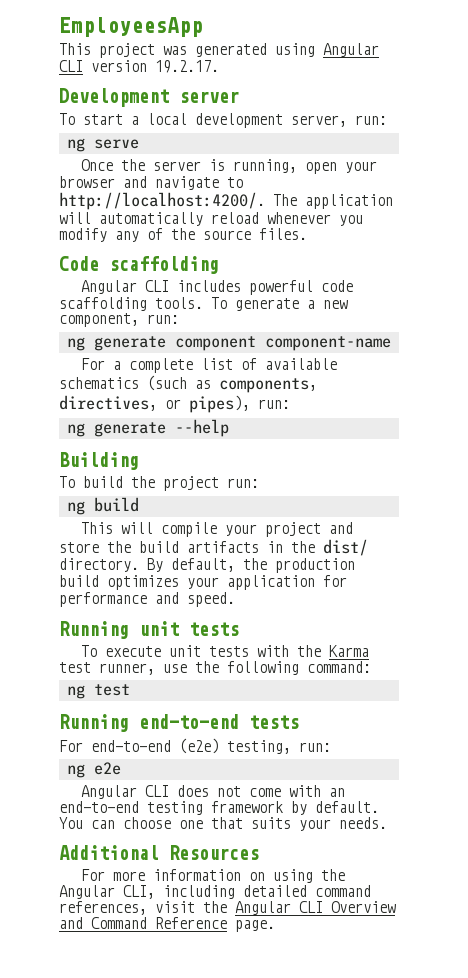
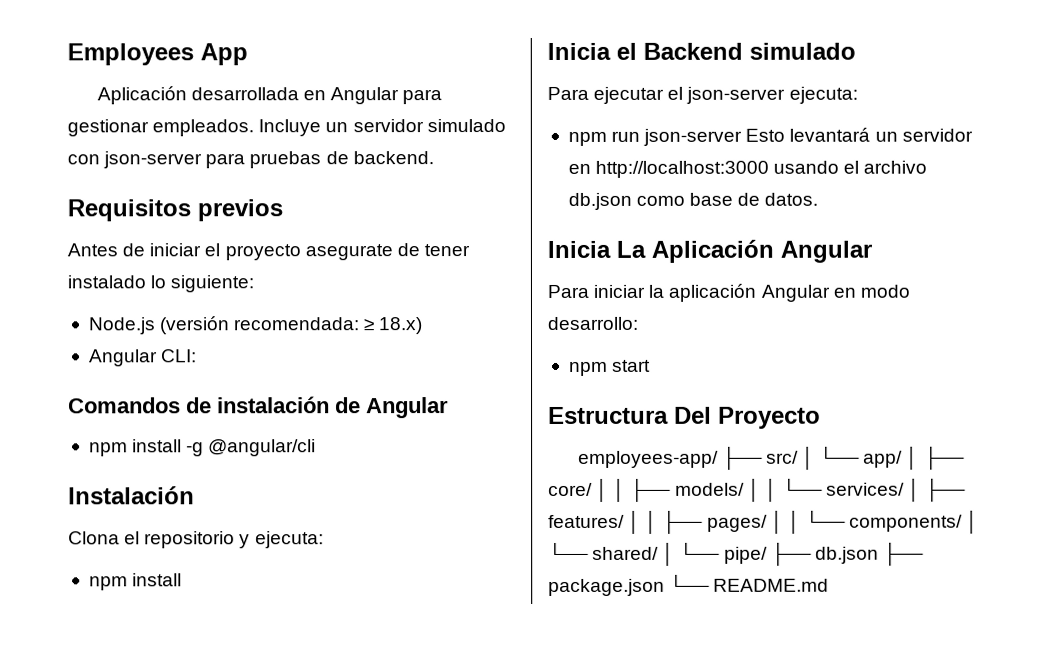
[59,17,203,37] [59,43,379,58] [59,60,219,73] [59,88,239,107] [59,113,387,128] [66,138,139,152] [80,159,377,174] [59,176,243,190] [59,192,393,210] [59,212,363,226] [59,228,307,242] [59,256,219,274] [80,280,353,295] [59,297,348,311] [59,313,179,327] [66,336,391,351] [80,358,337,373] [59,375,317,393] [59,395,290,413] [66,419,229,437] [59,452,139,470] [59,476,259,491] [66,497,139,515] [80,522,353,537] [59,539,368,556] [59,558,355,573] [59,575,347,590] [59,592,235,607] [59,621,239,639] [80,645,369,657] [59,661,371,675] [66,684,130,699] [59,714,299,732] [59,738,331,754] [66,762,121,778] [80,785,345,799] [59,801,379,815] [59,817,387,831] [59,845,259,860] [80,869,345,883] [59,885,371,899] [59,901,396,915] [59,917,275,932] EmployeesApp // This project was generated using Angular CLI version 19.2.17. // Development server // To start a local development server, run: // ng serve // Once the server is running, open your browser and navigate to http://localhost:4200/. The application will automatically reload whenever you modify any of the source files. // Code scaffolding // Angular CLI includes powerful code scaffolding tools. To generate a new component, run: // ng generate component component-name // For a complete list of available schematics (such as components, directives, or pipes), run: // ng generate --help // Building // To build the project run: // ng build // This will compile your project and store the build artifacts in the dist/ directory. By default, the production build optimizes your application for performance and speed. // Running unit tests // To execute unit tests with the Karma test runner, use the following command: // ng test // Running end-to-end tests // For end-to-end (e2e) testing, run: // ng e2e // Angular CLI does not come with an end-to-end testing framework by default. You can choose one that suits your needs. // Additional Resources // For more information on using the Angular CLI, including detailed command references, visit the Angular CLI Overview and Command Reference page. -> [67,43,248,66] [96,86,443,105] [67,119,506,137] [67,151,434,169] [67,199,283,222] [67,243,470,261] [67,275,255,293] [87,316,424,335] [88,349,198,367] [68,396,449,419] [88,439,317,457] [68,486,195,505] [68,531,324,549] [88,573,183,591] [547,42,856,60] [547,86,858,104] [567,127,973,146] [567,160,928,178] [567,192,819,210] [547,239,872,263] [547,283,910,302] [547,316,639,330] [568,359,652,376] [548,406,821,429] [577,446,965,470] [548,478,967,502] [548,510,980,534] [548,542,924,566] [548,574,830,596] Employees App // Aplicación desarrollada en Angular para gestionar empleados. Incluye un servidor simulado con json-server para pruebas de backend. // Requisitos previos // Antes de iniciar el proyecto asegurate de tener instalado lo siguiente: // Node.js (versión recomendada: ≥ 18.x) // Angular CLI: // Comandos de instalación de Angular // npm install -g @angular/cli // Instalación // Clona el repositorio y ejecuta: // npm install // Inicia el Backend simulado // Para ejecutar el json-server ejecuta: // npm run json-server Esto levantará un servidor en http://localhost:3000 usando el archivo db.json como base de datos. // Inicia La Aplicación Angular // Para iniciar la aplicación Angular en modo desarrollo: // npm start // Estructura Del Proyecto // employees-app/ ├── src/ │ └── app/ │ ├── core/ │ │ ├── models/ │ │ └── services/ │ ├── features/ │ │ ├── pages/ │ │ └── components/ │ └── shared/ │ └── pipe/ ├── db.json ├── package.json └── README.md

